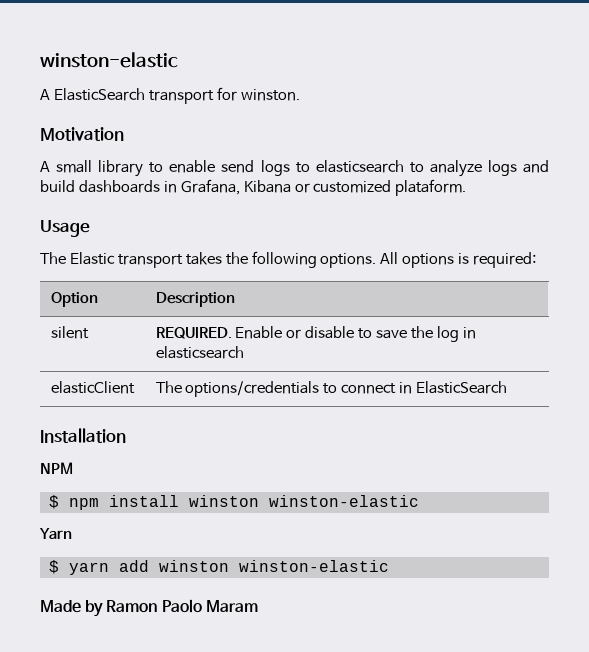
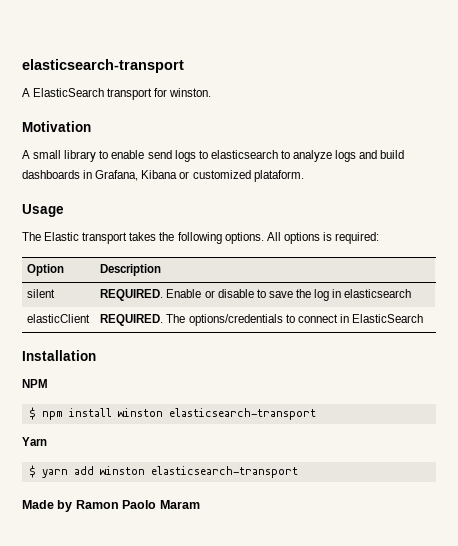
[40,52,178,68] winston-elastic -> [22,59,184,73] elasticsearch-transport
(135, 387) none -> [100,314,164,326] REQUIRED.
[268,495,419,507] winston-elastic -> [168,408,316,420] elasticsearch-transport
[238,560,389,572] winston-elastic -> [150,466,298,478] elasticsearch-transport

